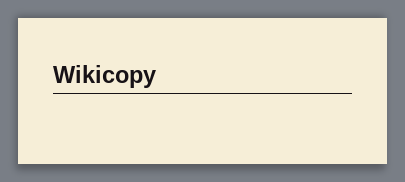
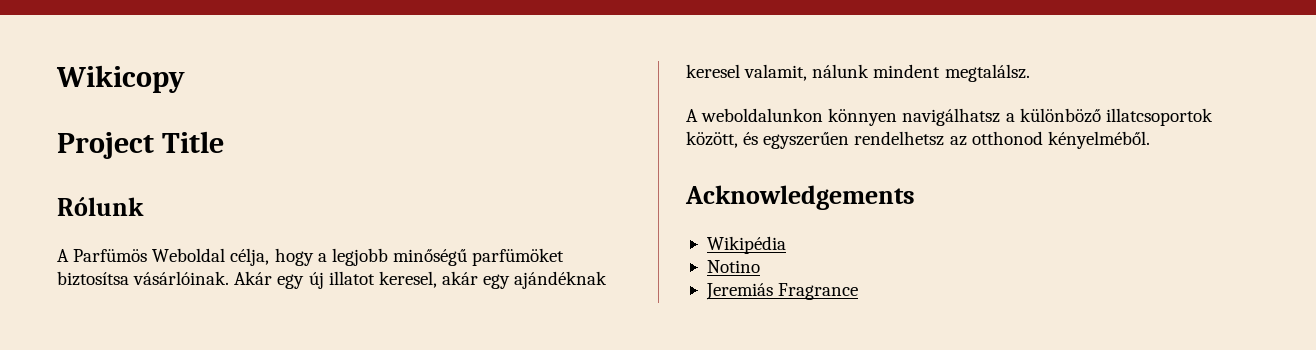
(156, 76) none -> [57,131,224,159] [57,197,144,216] [57,248,565,266] [57,271,608,289] [686,64,1030,82] [686,108,1213,126] [686,131,1150,149] [685,185,915,210] [706,236,786,254] [706,260,760,273] [705,283,859,300] // Project Title // Rólunk // A Parfümös Weboldal célja, hogy a legjobb minőségű parfümöket biztosítsa vásárlóinak. Akár egy új illatot keresel, akár egy ajándéknak keresel valamit, nálunk mindent megtalálsz. // A weboldalunkon könnyen navigálhatsz a különböző illatcsoportok között, és egyszerűen rendelhetsz az otthonod kényelméből. // Acknowledgements // Wikipédia // Notino // Jeremiás Fragrance

